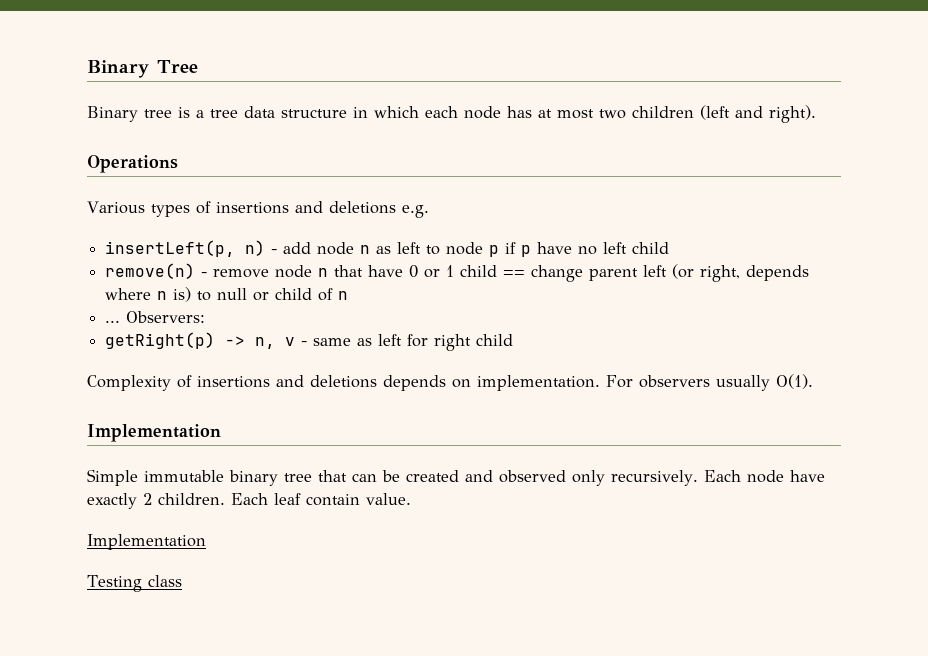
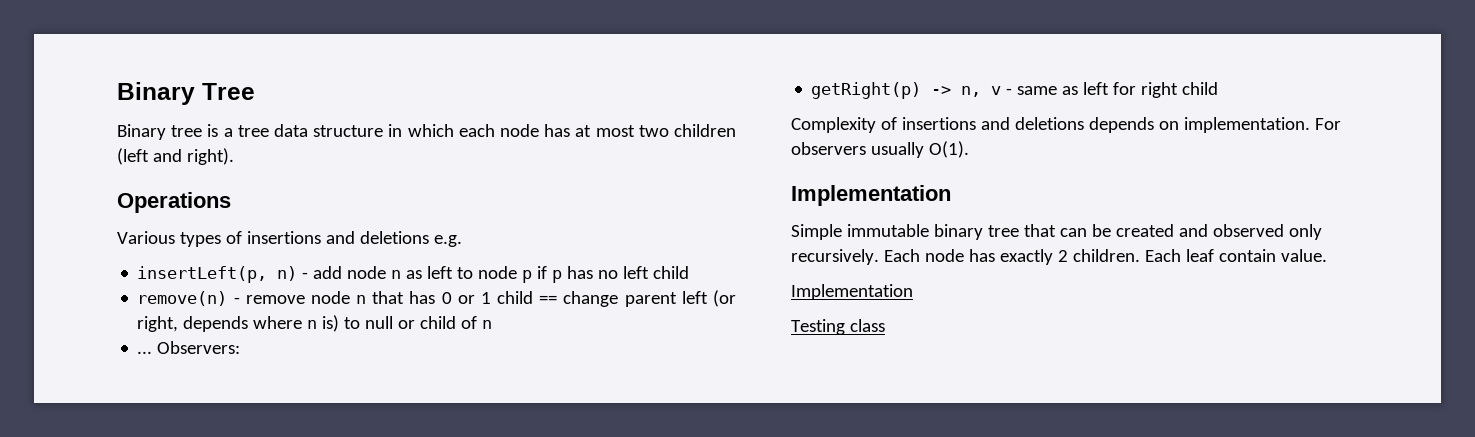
[537,242,573,254] have -> [567,266,594,279] has
[368,265,404,277] have -> [409,291,436,304] has
[789,470,825,482] have -> [968,249,995,262] has

